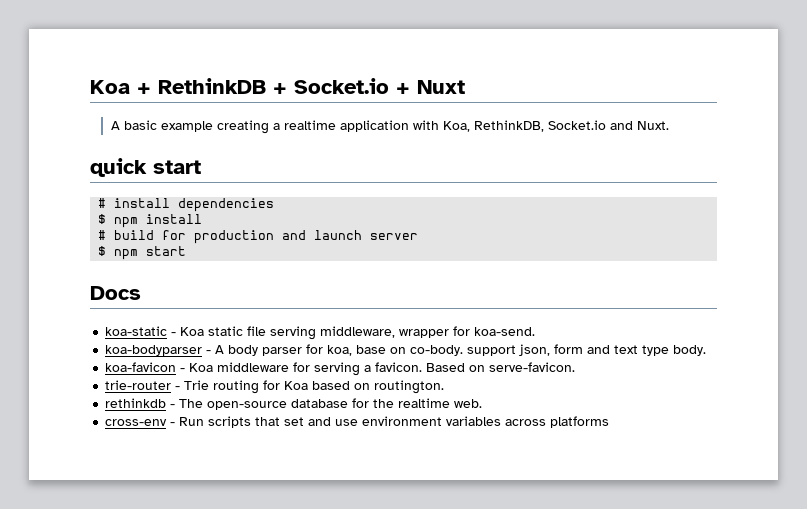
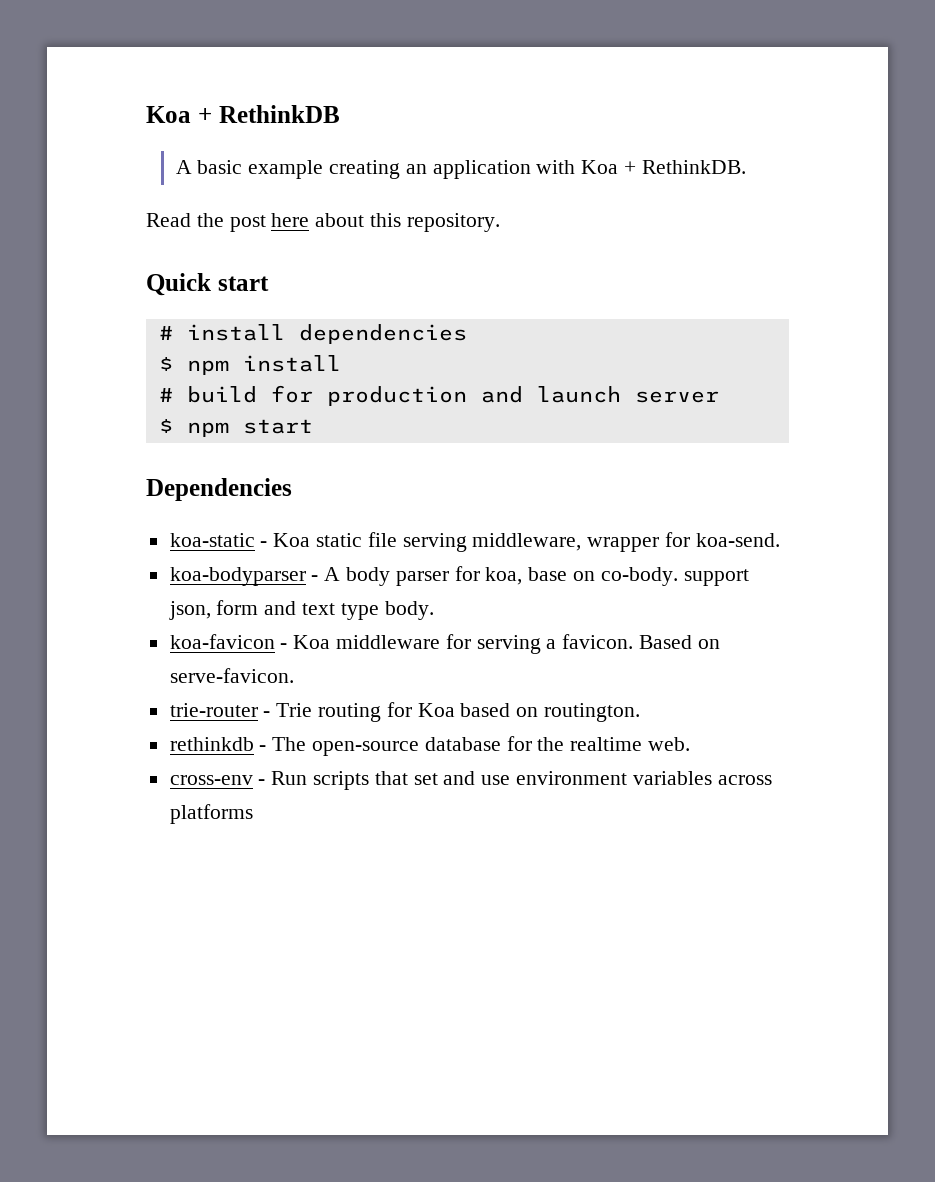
[273,78,465,94] + Socket.io + Nuxt -> (340, 114) none
[272,120,669,132] [90,158,147,177] a realtime application with Koa, RethinkDB, Socket.io and Nuxt. // quick -> [405,160,746,179] [146,213,500,232] [146,273,211,296] an application with Koa + RethinkDB. // Read the post here about this repository. // Quick
[90,286,141,300] Docs -> [146,478,292,501] Dependencies

